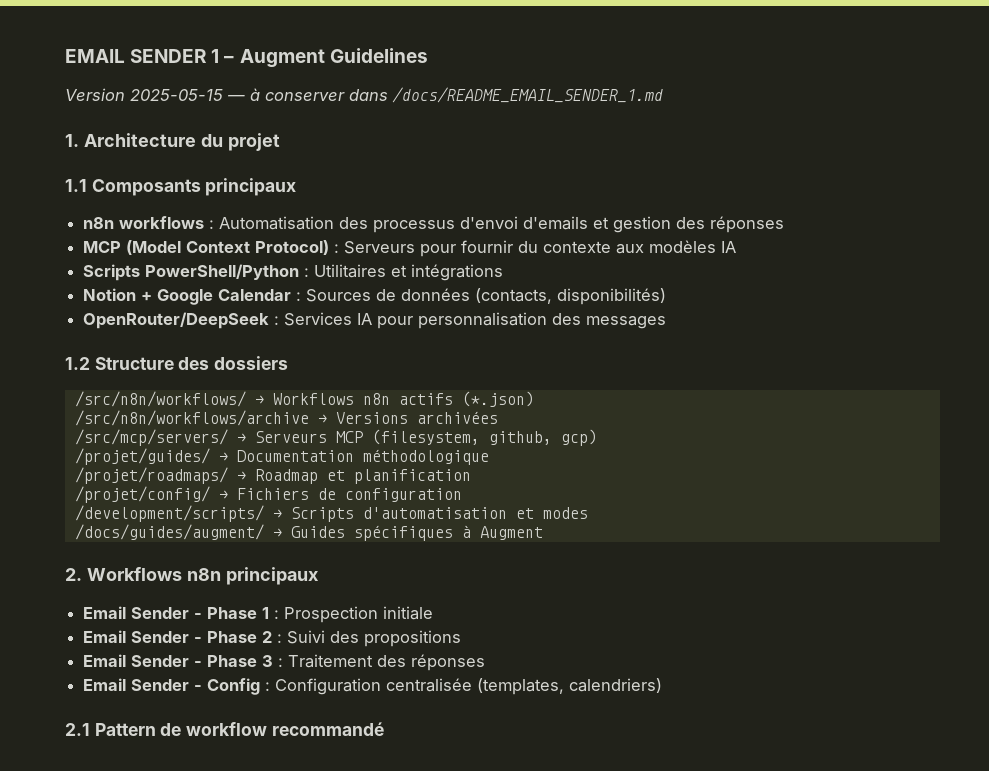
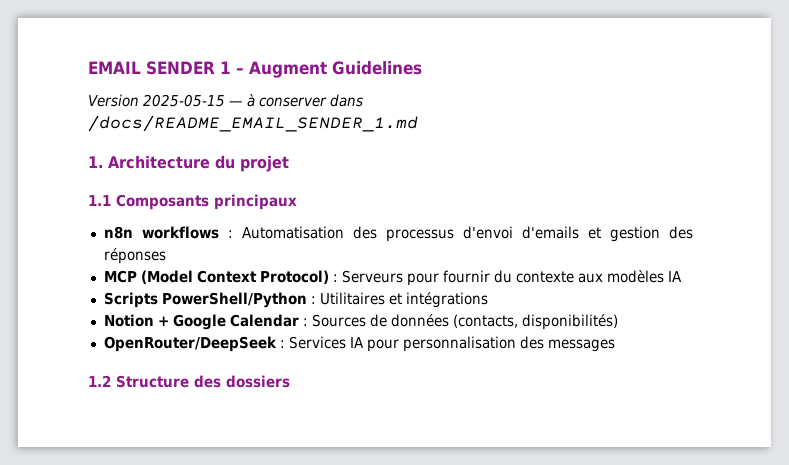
[74,391,534,407] [74,410,498,426] [74,429,597,446] [74,448,489,465] [74,467,471,484] [74,486,462,503] [74,505,588,522] [74,524,543,541] [65,567,319,585] [83,606,434,623] [83,630,462,647] [83,654,486,671] [83,678,663,695] [65,722,384,736] // /src/n8n/workflows/ → Workflows n8n actifs (*.json) // /src/n8n/workflows/archive → Versions archivées // /src/mcp/servers/ → Serveurs MCP (filesystem, github, gcp) // /projet/guides/ → Documentation méthodologique // /projet/roadmaps/ → Roadmap et planification // /projet/config/ → Fichiers de configuration // /development/scripts/ → Scripts d'automatisation et modes // /docs/guides/augment/ → Guides spécifiques à Augment // 2. Workflows n8n principaux // Email Sender - Phase 1 : Prospection initiale // Email Sender - Phase 2 : Suivi des propositions // Email Sender - Phase 3 : Traitement des réponses // Email Sender - Config : Configuration centralisée (templates, calendriers) // 2.1 Pattern de workflow recommandé -> (290, 381) none

